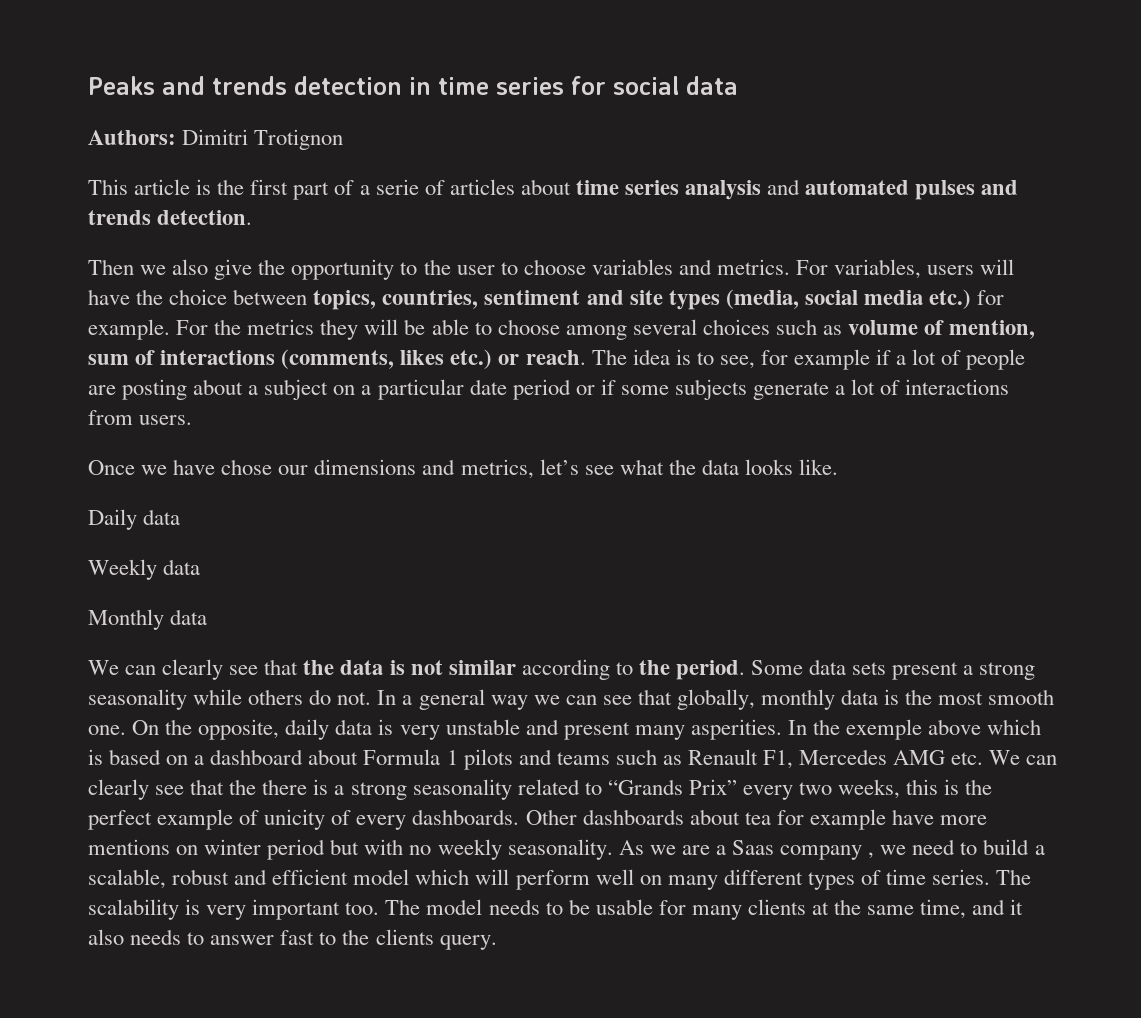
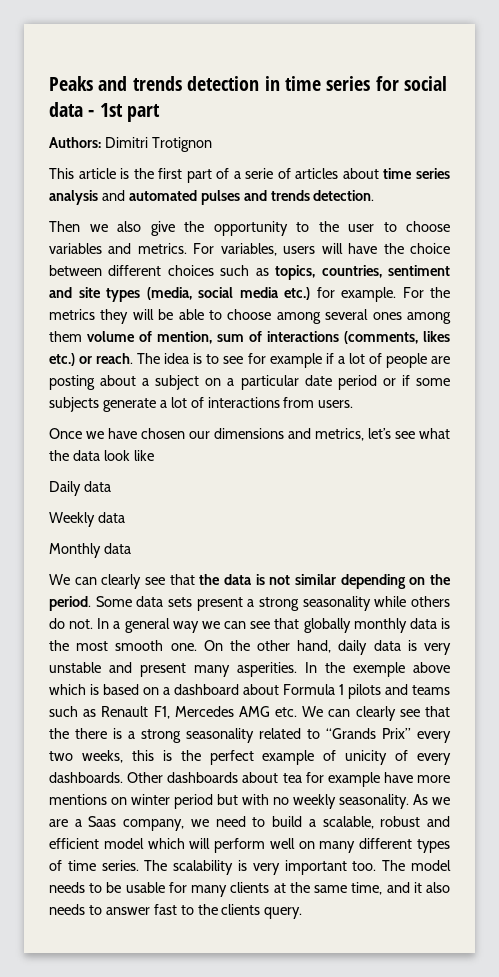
(738, 85) none -> [88,103,161,122] - 1st part
(308, 297) none -> [108,265,269,276] different choices such as
[702,319,843,335] choices such as -> [372,312,451,324] [49,331,82,342] ones among them
[719,355,755,369] see, -> [223,356,244,364] see
[221,459,273,475] chose -> [141,428,186,439] chosen
[744,459,839,475] looks like. -> [103,450,154,461] look like
[521,659,633,680] according to -> [340,574,426,589] depending on
[676,689,755,710] globally, -> [303,618,351,633] globally
[198,719,280,740] opposite, -> [257,640,332,653] other hand,
[780,845,875,860] company , -> [123,819,185,831] company,

